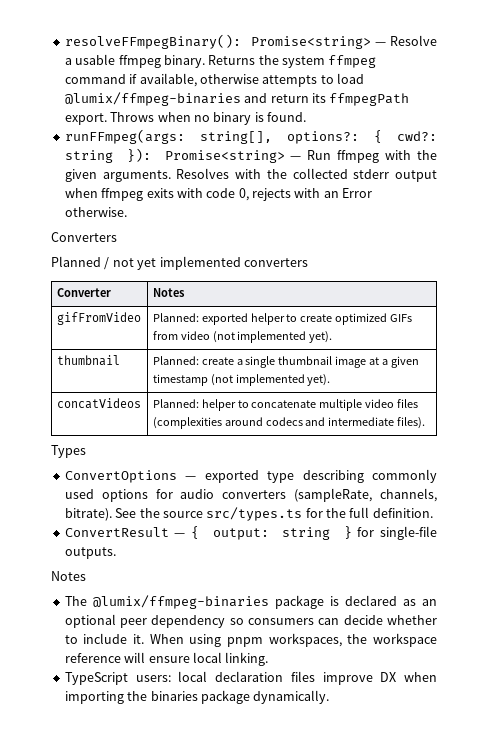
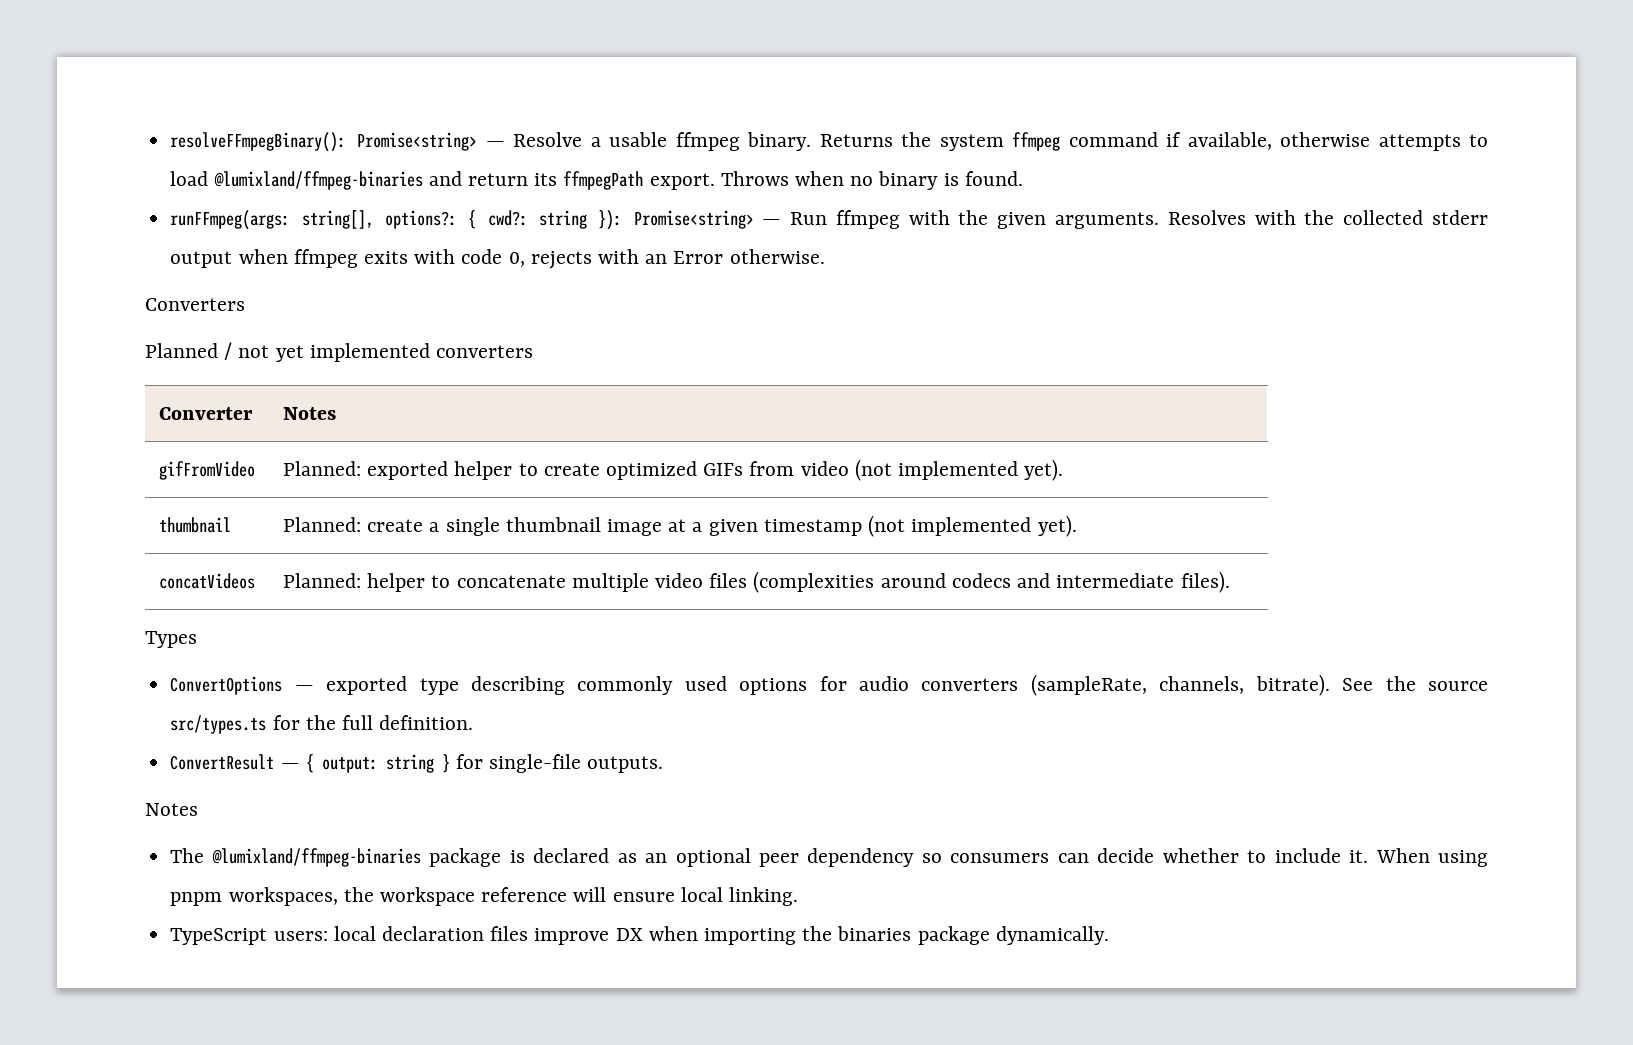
[64,92,241,106] @lumix/ffmpeg-binaries -> [213,171,423,190] @lumixland/ffmpeg-binaries
[92,595,269,609] @lumix/ffmpeg-binaries -> [211,848,421,867] @lumixland/ffmpeg-binaries

